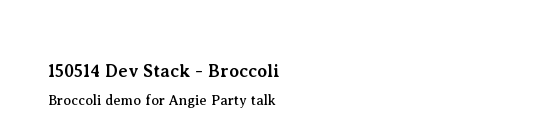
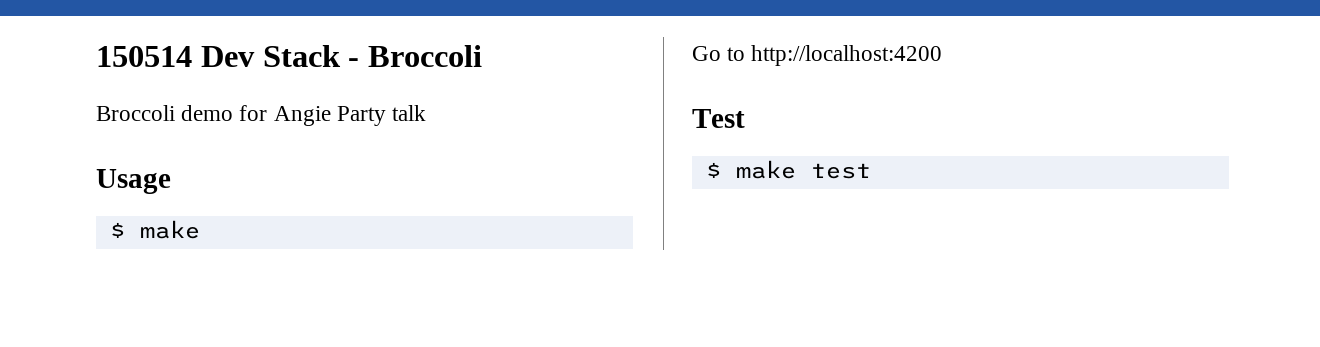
(276, 99) none -> [96,169,171,194] [109,220,200,239] [692,45,943,66] [692,109,745,128] [705,160,871,179] // Usage // $ make // Go to http://localhost:4200 // Test // $ make test

